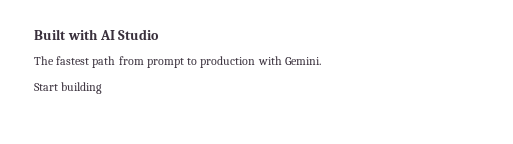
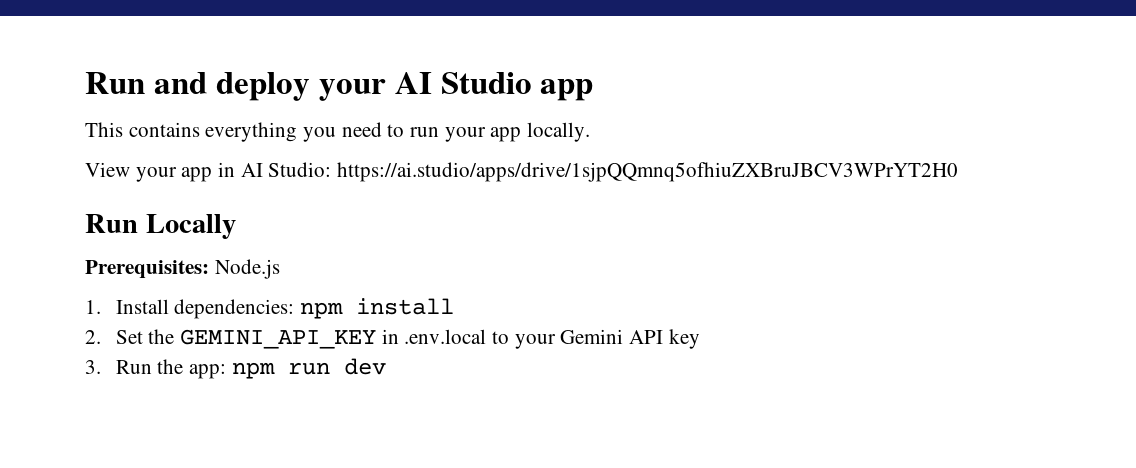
[34,29,160,40] [34,56,321,68] [34,82,103,94] Built with AI Studio // The fastest path from prompt to production with Gemini. // Start building -> [85,72,594,101] [85,122,591,142] [85,162,959,182] [85,214,236,239] [85,259,280,279] [85,298,455,319] [85,329,700,349] [85,358,386,379] Run and deploy your AI Studio app // This contains everything you need to run your app locally. // View your app in AI Studio: https://ai.studio/apps/drive/1sjpQQmnq5ofhiuZXBruJBCV3WPrYT2H0 // Run Locally // Prerequisites: Node.js // 1. Install dependencies: npm install // 2. Set the GEMINI_API_KEY in .env.local to your Gemini API key // 3. Run the app: npm run dev

